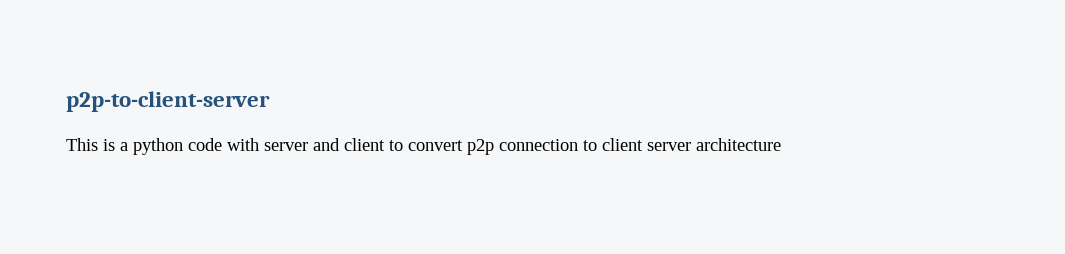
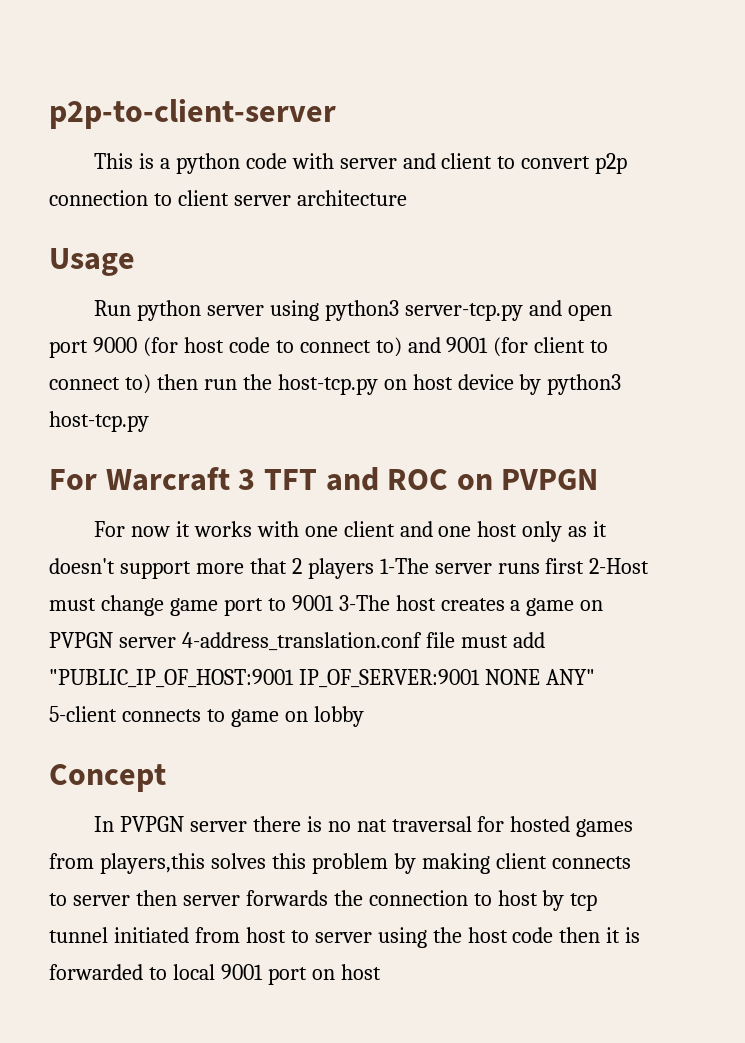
(781, 144) none -> [49,248,135,276] [93,300,612,321] [49,337,609,358] [49,374,622,395] [49,411,149,432] [49,467,599,491] [93,521,608,542] [49,558,650,579] [49,595,604,616] [49,632,545,651] [49,669,595,688] [49,706,364,727] [49,764,166,792] [93,816,634,837] [49,853,631,874] [49,890,598,911] [49,927,641,948] [49,964,381,985] // Usage // Run python server using python3 server-tcp.py and open port 9000 (for host code to connect to) and 9001 (for client to connect to) then run the host-tcp.py on host device by python3 host-tcp.py // For Warcraft 3 TFT and ROC on PVPGN // For now it works with one client and one host only as it doesn't support more that 2 players 1-The server runs first 2-Host must change game port to 9001 3-The host creates a game on PVPGN server 4-address_translation.conf file must add "PUBLIC_IP_OF_HOST:9001 IP_OF_SERVER:9001 NONE ANY" 5-client connects to game on lobby // Concept // In PVPGN server there is no nat traversal for hosted games from players,this solves this problem by making client connects to server then server forwards the connection to host by tcp tunnel initiated from host to server using the host code then it is forwarded to local 9001 port on host

